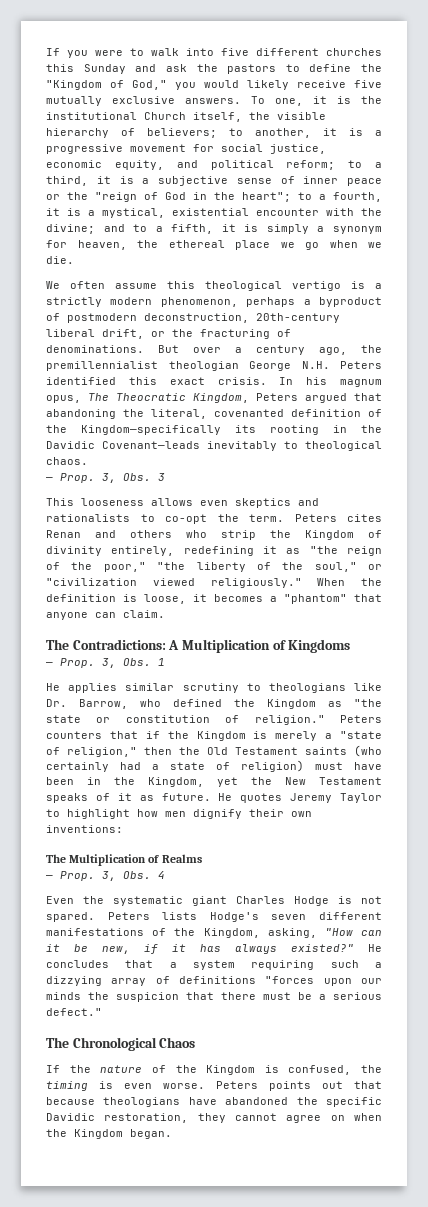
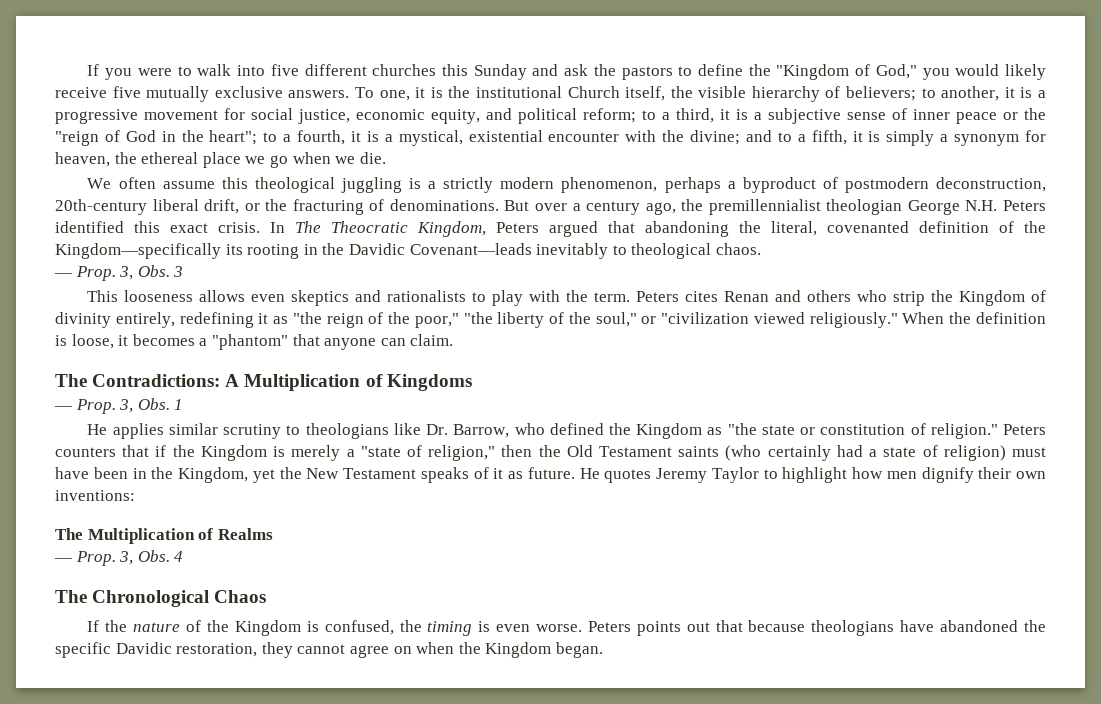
[292,281,341,291] vertigo -> [340,177,402,193] juggling
[306,377,382,387] [46,395,81,403] his magnum opus, -> (285, 227) none
[165,514,207,524] co-opt -> [492,290,561,306] play with
[46,896,382,906] [46,912,382,922] [46,928,382,938] [46,944,382,954] [46,960,382,970] [46,976,382,986] [46,992,382,1002] [46,1008,102,1016] // Even the systematic giant Charles Hodge is not spared. Peters lists Hodge's seven different manifestations of the Kingdom, asking, "How can it be new, if it has always existed?" He concludes that a system requiring such a dizzying array of definitions "forces upon our minds the suspicion that there must be a serious defect." -> (184, 556) none

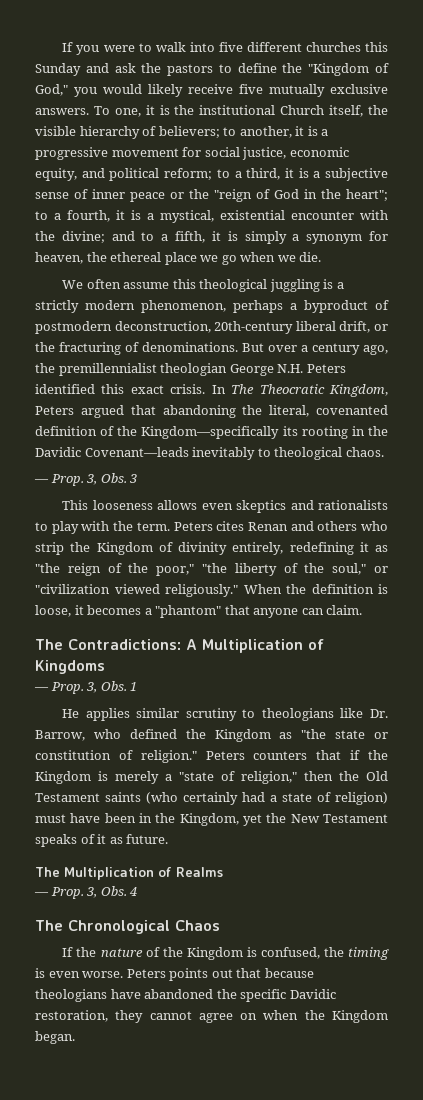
[579,467,1046,483] [55,490,135,501] He quotes Jeremy Taylor to highlight how men dignify their own inventions: -> (169, 839) none

